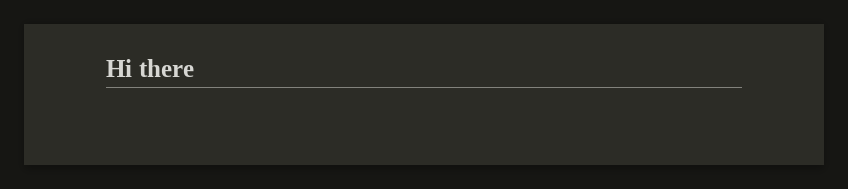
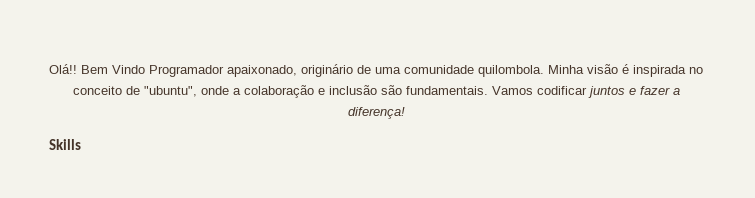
[106,59,194,77] Hi there -> [49,64,703,77] [72,85,680,98] [347,107,405,119] [49,139,81,150] Olá!! Bem Vindo Programador apaixonado, originário de uma comunidade quilombola. Minha visão é inspirada no conceito de "ubuntu", onde a colaboração e inclusão são fundamentais. Vamos codificar juntos e fazer a diferença! // Skills

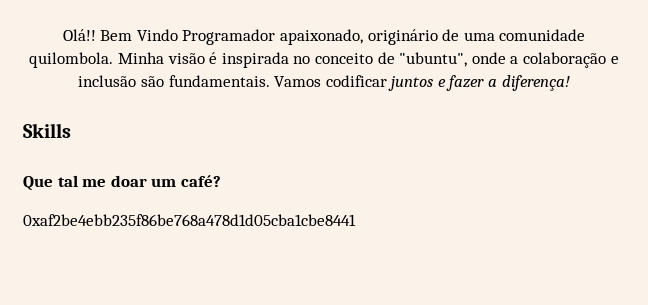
(81, 144) none -> [23,175,221,191] [23,214,356,226] // Que tal me doar um café? // 0xaf2be4ebb235f86be768a478d1d05cba1cbe8441

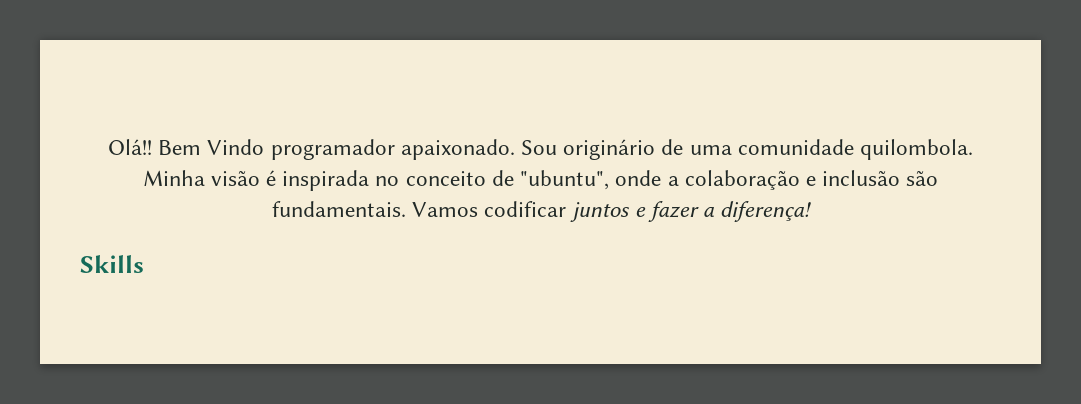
[182,29,363,45] Programador apaixonado, -> [270,139,557,160] programador apaixonado. Sou
[23,175,221,191] [23,214,356,226] // Que tal me doar um café? // 0xaf2be4ebb235f86be768a478d1d05cba1cbe8441 -> (144, 264) none

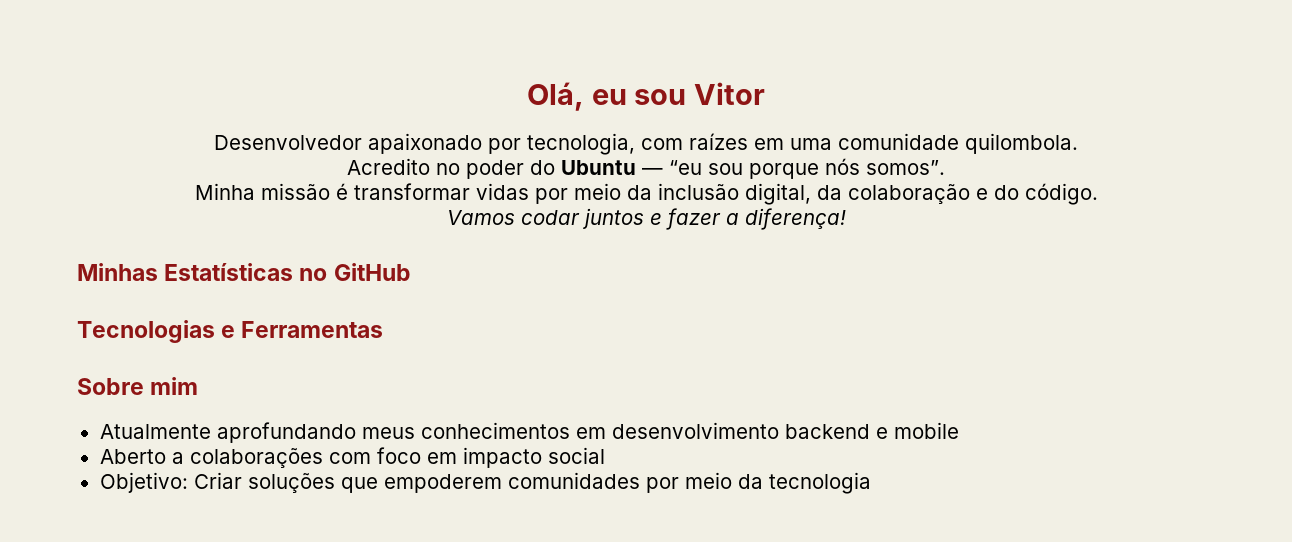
[107,139,974,160] [142,170,939,191] [271,201,567,217] Olá!! Bem Vindo programador apaixonado. Sou originário de uma comunidade quilombola. Minha visão é inspirada no conceito de "ubuntu", onde a colaboração e inclusão são fundamentais. Vamos codificar -> [526,82,766,111] [214,133,1078,155] [347,158,945,179] [194,183,1098,205] [446,210,580,225] Olá, eu sou Vitor // Desenvolvedor apaixonado por tecnologia, com raízes em uma comunidade quilombola. // Acredito no poder do Ubuntu — “eu sou porque nós somos”. // Minha missão é transformar vidas por meio da inclusão digital, da colaboração e do código. // Vamos codar
[80,255,144,273] Skills -> [77,263,411,281] [77,320,384,343] [77,377,199,395] [99,422,959,443] [99,447,605,468] [99,472,871,494] Minhas Estatísticas no GitHub // Tecnologias e Ferramentas // Sobre mim // Atualmente aprofundando meus conhecimentos em desenvolvimento backend e mobile // Aberto a colaborações com foco em impacto social // Objetivo: Criar soluções que empoderem comunidades por meio da tecnologia

